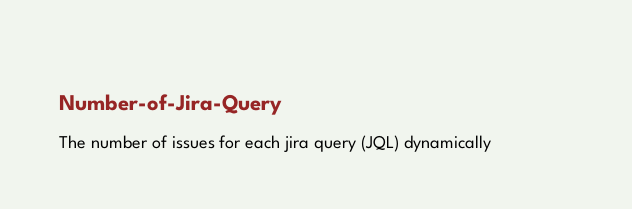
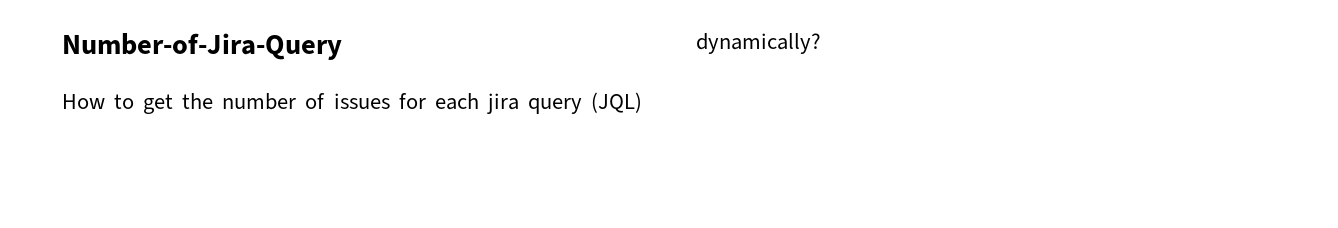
[59,135,86,149] The -> [62,93,214,114] How to get the
[403,135,491,152] dynamically -> [696,33,821,54] dynamically?

